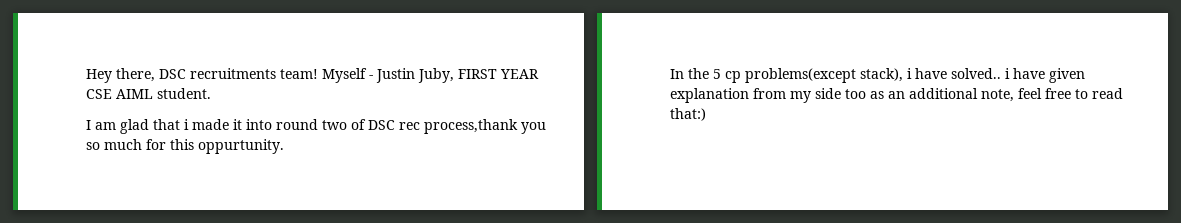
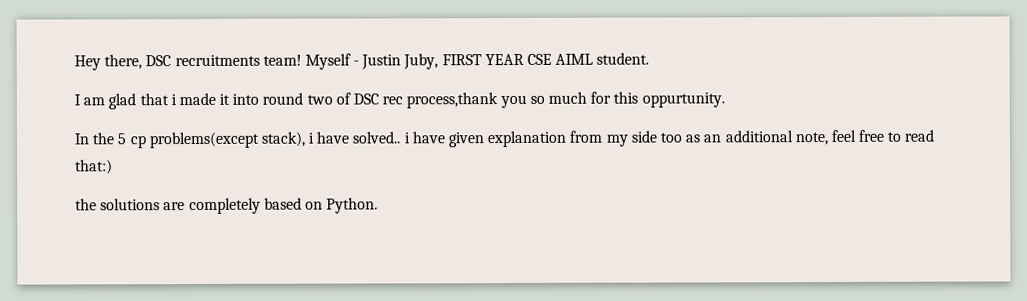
(706, 114) none -> [75,197,379,215] // the solutions are completely based on Python.

